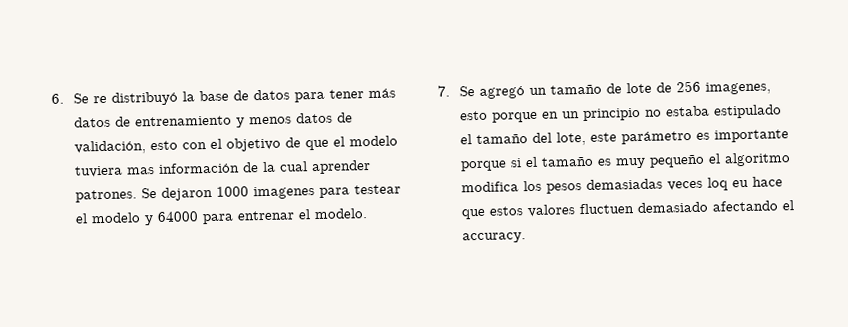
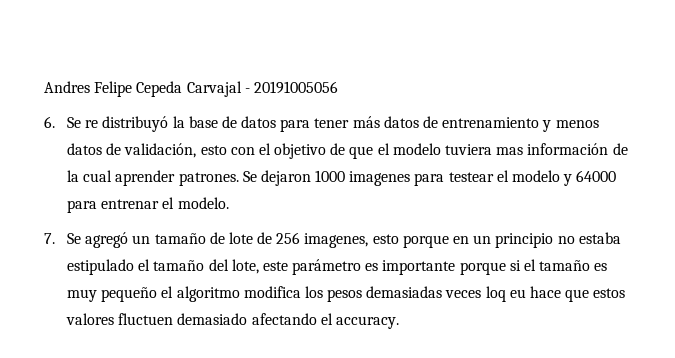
(51, 98) none -> [44,81,338,97] Andres Felipe Cepeda Carvajal - 20191005056 //

